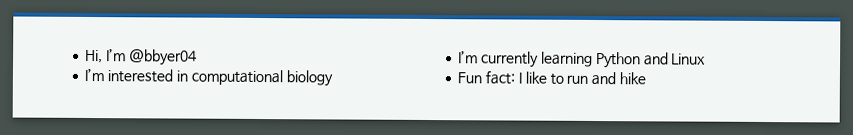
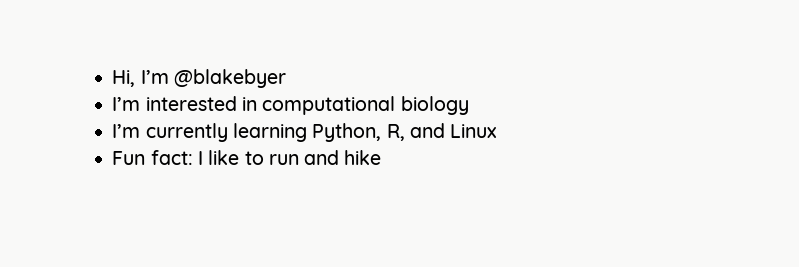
[128,49,197,66] @bbyer04 -> [173,69,286,88] @blakebyer
[595,52,641,69] Python -> [312,123,405,142] Python, R,

